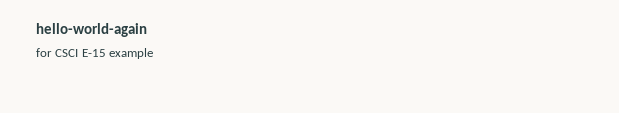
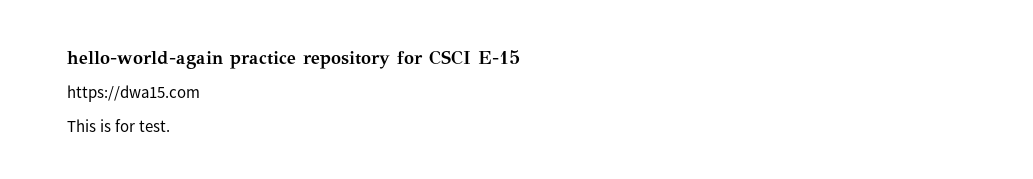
(147, 30) // -> [230,51,390,69] practice repository
[109,48,154,59] example -> [67,85,200,102] [67,119,171,132] // https://dwa15.com // This is for test.

